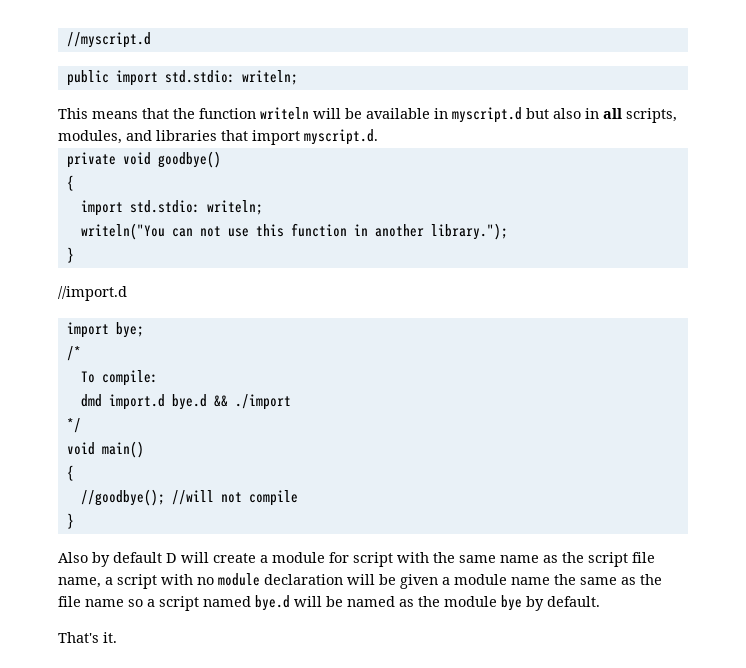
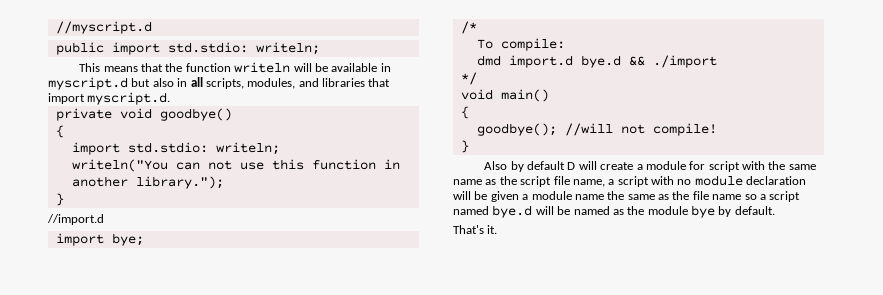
[80,489,165,506] //goodbye(); -> [476,123,557,136] goodbye();
[248,490,298,506] compile -> [652,123,717,136] compile!

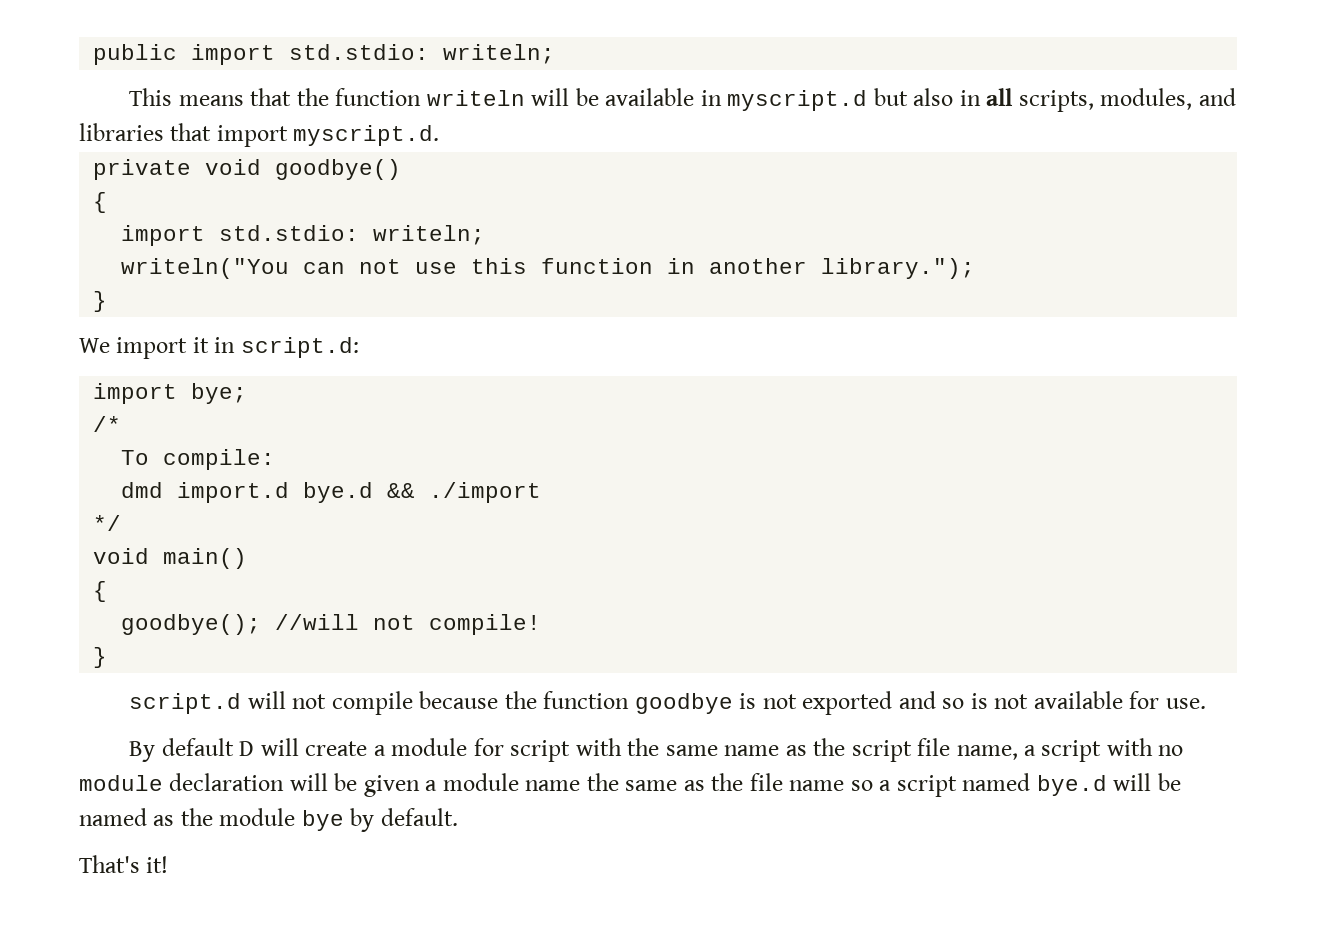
[55,21,152,34] //myscript.d // -> (93, 54) none
[47,214,104,225] //import.d -> [79,337,359,359] We import it in script.d:
[484,161,524,172] Also by -> [129,691,1206,715] [129,741,156,762] script.d will not compile because the function goodbye is not exported and so is not available for use. // By
[487,225,498,234] it. -> [146,856,169,873] it!

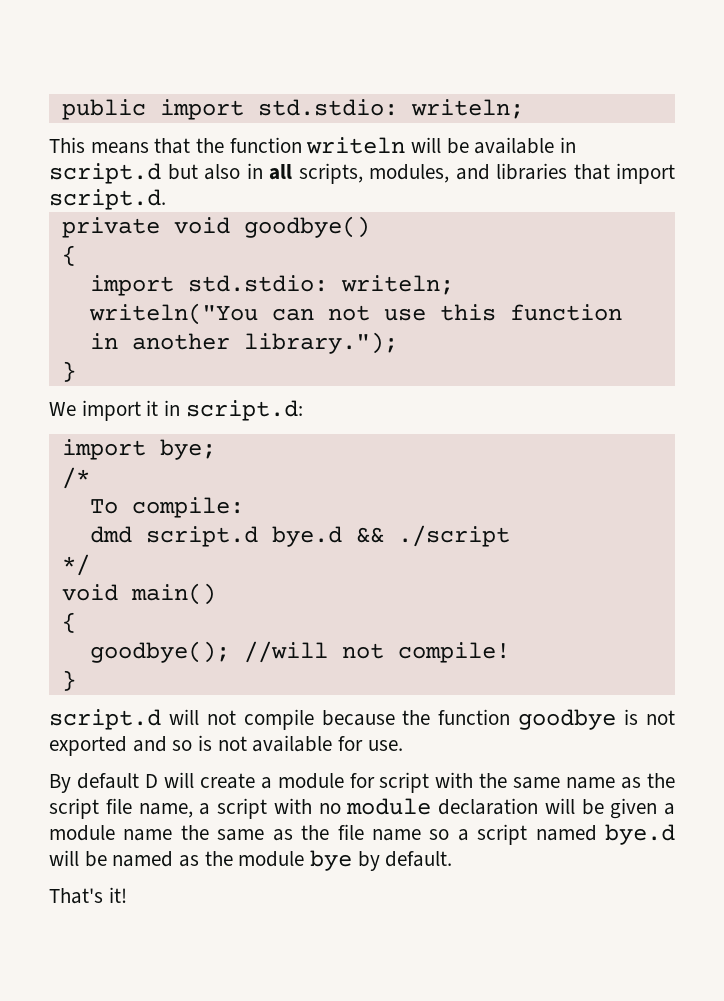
[727,90,868,111] myscript.d -> [49,163,161,184] script.d
[293,125,440,146] myscript.d. -> [49,189,166,210] script.d.
[177,482,290,503] import.d -> [145,526,258,547] script.d
[429,482,542,503] ./import -> [397,525,510,547] ./script

